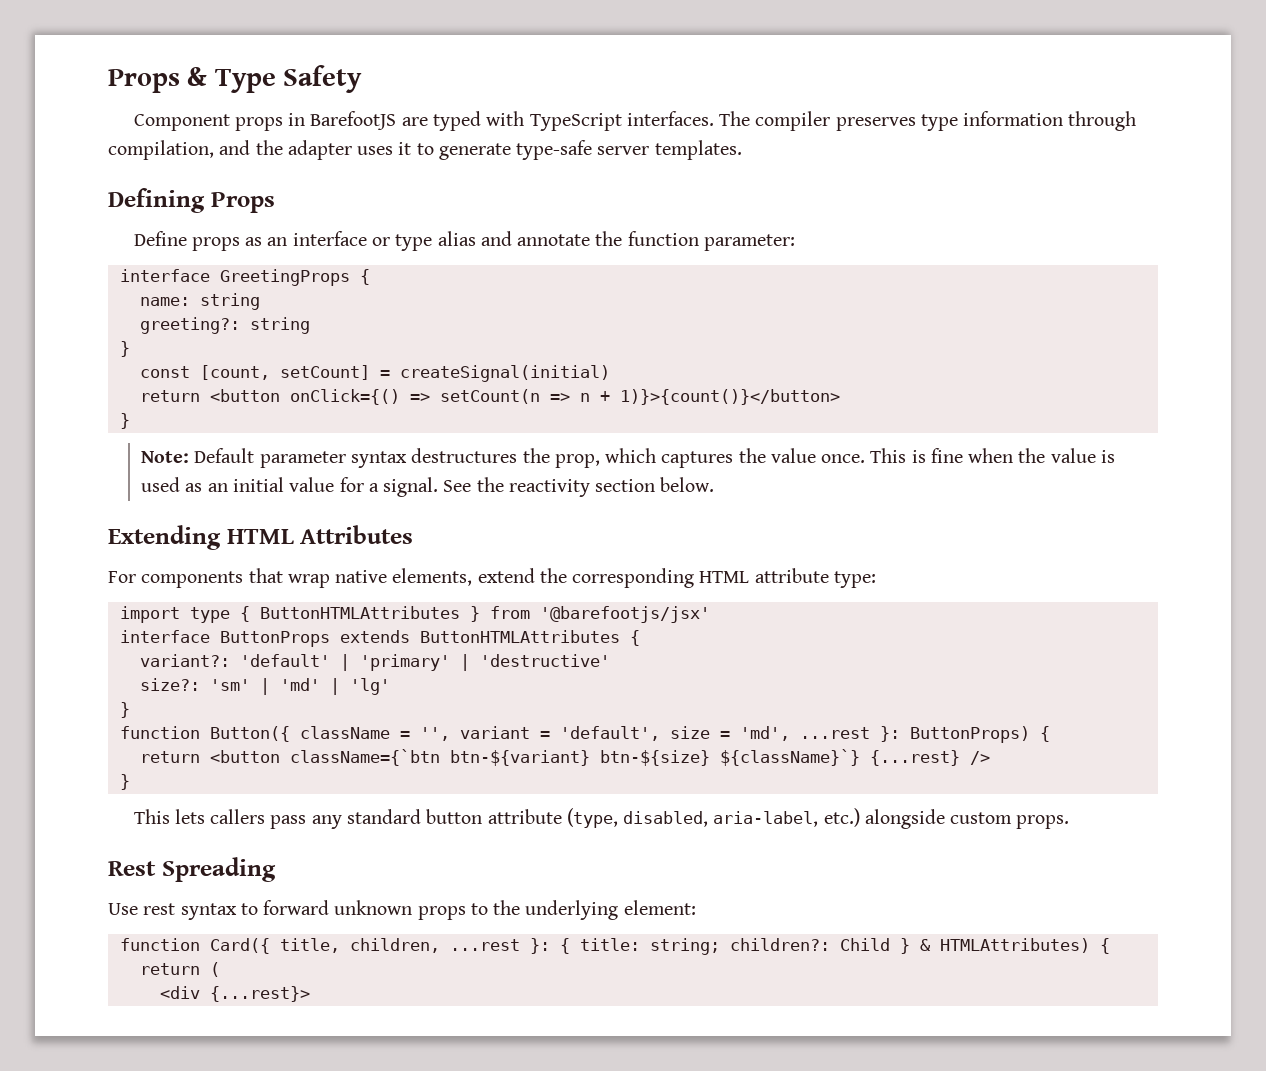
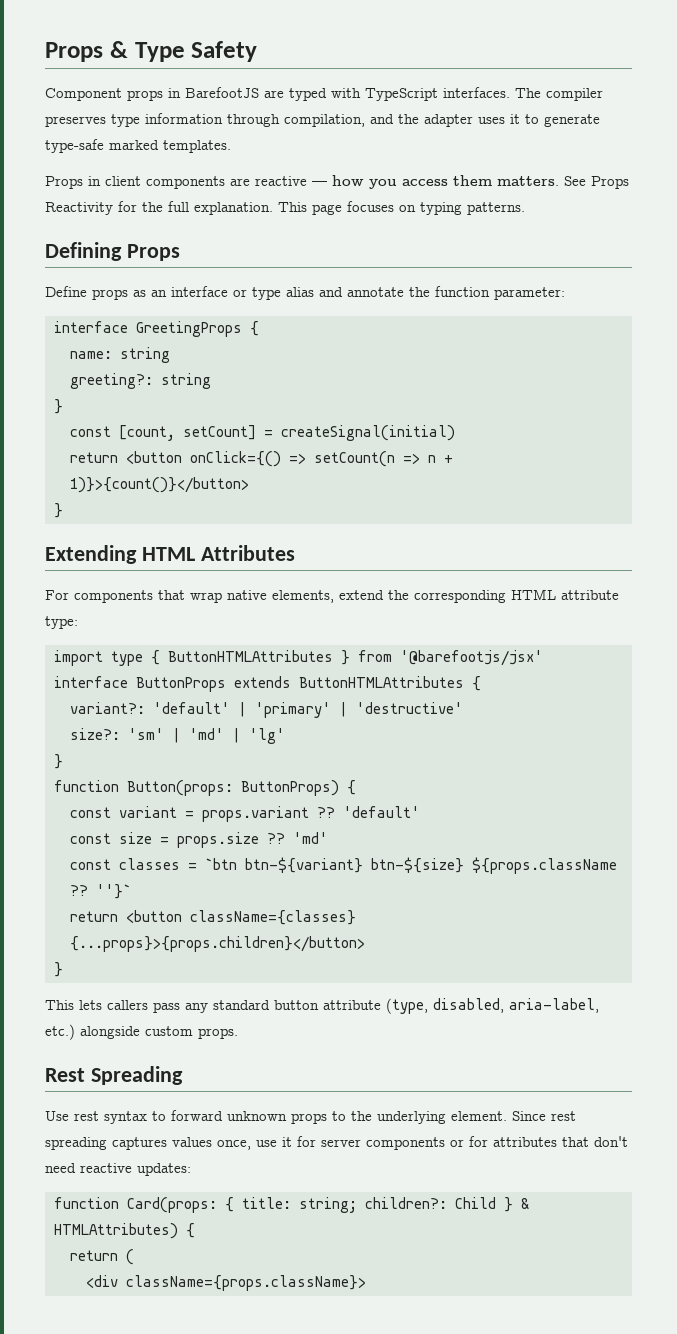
[597,146,650,155] server -> [109,140,159,150] marked
(742, 150) none -> [45,175,629,189] [45,201,525,215] // Props in client components are reactive — how you access them matters. See Props Reactivity for the full explanation. This page focuses on typing patterns.
[141,448,1115,468] [141,477,715,497] // Note: Default parameter syntax destructures the prop, which captures the value once. This is fine when the value is used as an initial value for a signal. See the reactivity section below. -> (63, 510) none
[209,726,1050,743] [139,749,990,766] Button({ className = '', variant = 'default', size = 'md', ...rest }: ButtonProps) { // return <button className={`btn btn-${variant} btn-${size} ${className}`} {...rest} /> -> [127,780,356,796] [70,806,420,822] [70,832,328,848] [70,857,617,874] [70,884,131,899] [70,910,356,925] [70,936,365,952] Button(props: ButtonProps) { // const variant = props.variant ?? 'default' // const size = props.size ?? 'md' // const classes = `btn btn-${variant} btn-${size} ${props.className ?? ''}` // return <button className={classes} {...props}>{props.children}</button>
[623,900,696,915] [119,938,550,954] element: // function Card({ title, children, ...rest }: -> [451,1111,576,1121] [45,1136,628,1150] [45,1163,191,1176] [54,1197,217,1213] element. Since rest spreading captures values once, use it for server components or for attributes that don't need reactive updates: // function Card(props:
[209,986,310,1002] {...rest}> -> [126,1275,366,1291] className={props.className}>

